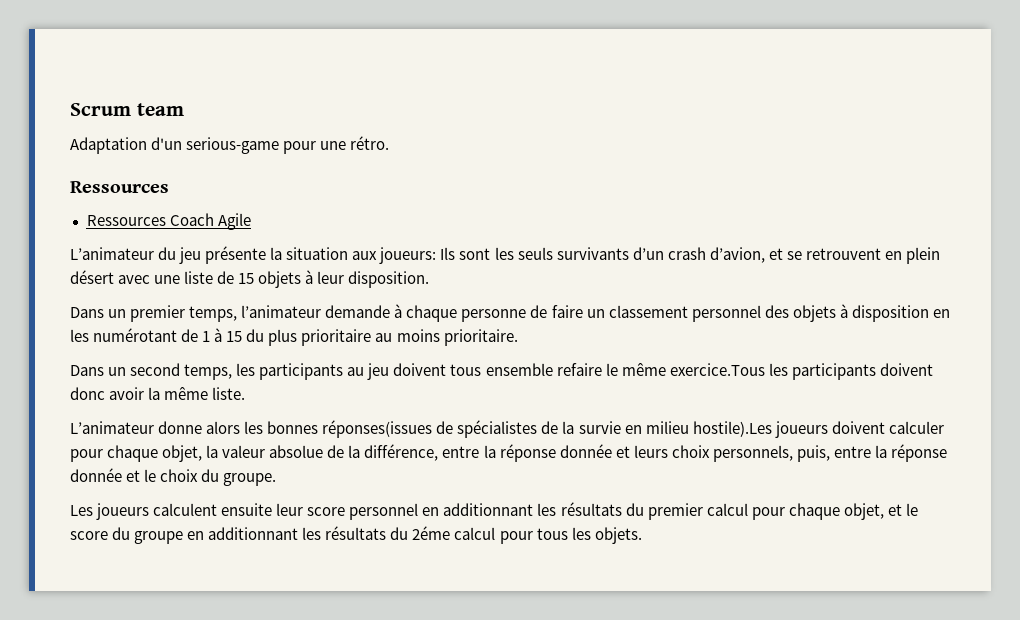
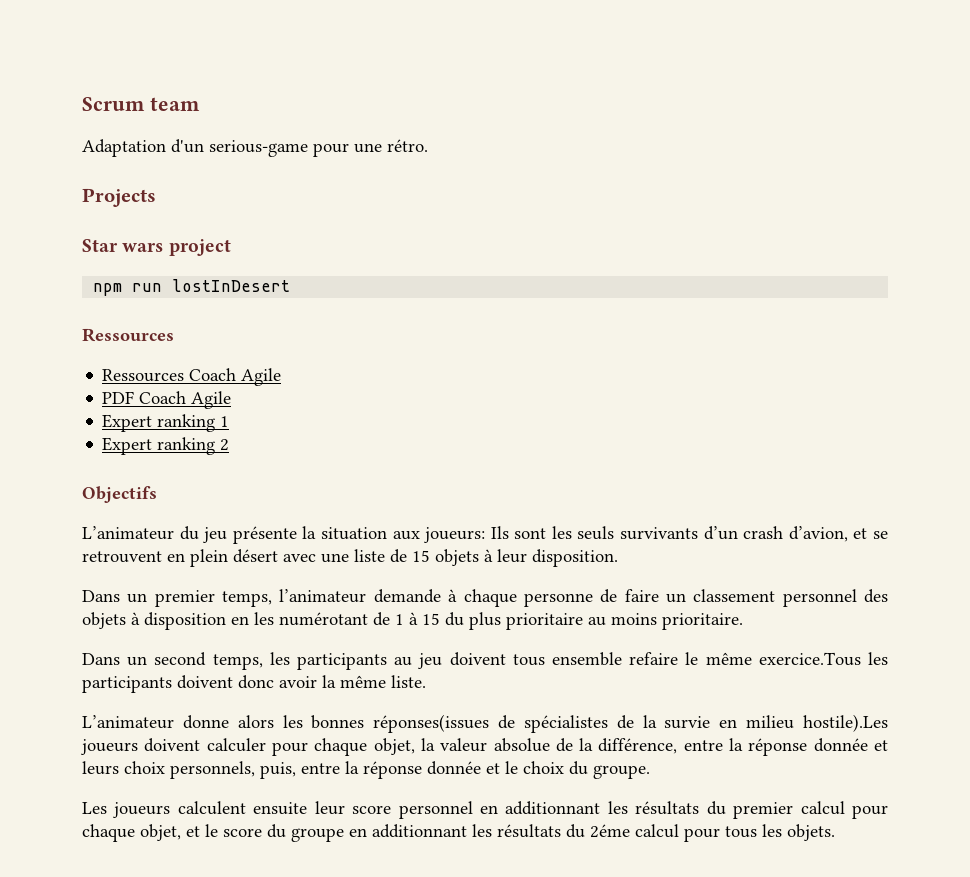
[70,181,169,193] [86,213,251,230] Ressources // Ressources Coach Agile -> [82,188,156,207] [82,239,231,256] [93,279,291,296] [82,328,174,342] [102,368,282,386] [102,391,232,409] [102,414,230,432] [102,437,230,455] [82,486,157,503] Projects // Star wars project // npm run lostInDesert // Ressources // Ressources Coach Agile // PDF Coach Agile // Expert ranking 1 // Expert ranking 2 // Objectifs

